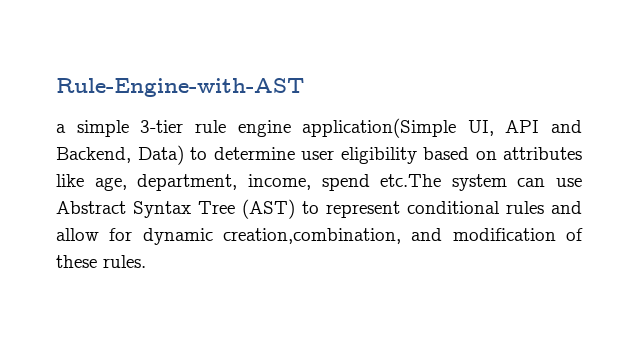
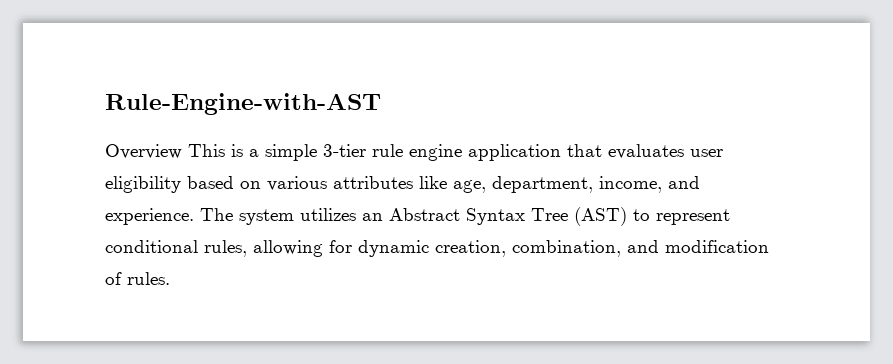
(304, 87) none -> [105,144,243,159] Overview This is
[302,118,582,138] [56,145,295,165] application(Simple UI, API and Backend, Data) to determine -> [468,144,684,161] application that evaluates
(497, 155) none -> [267,176,327,191] various
[321,174,582,191] spend etc.The system can use -> [668,176,700,189] [105,208,383,225] and experience. The system utilizes an
[506,201,582,214] [56,228,401,245] rules and allow for dynamic creation,combination, -> [204,240,621,257] rules, allowing for dynamic creation, combination,
[56,255,97,268] these -> (122, 278) none

